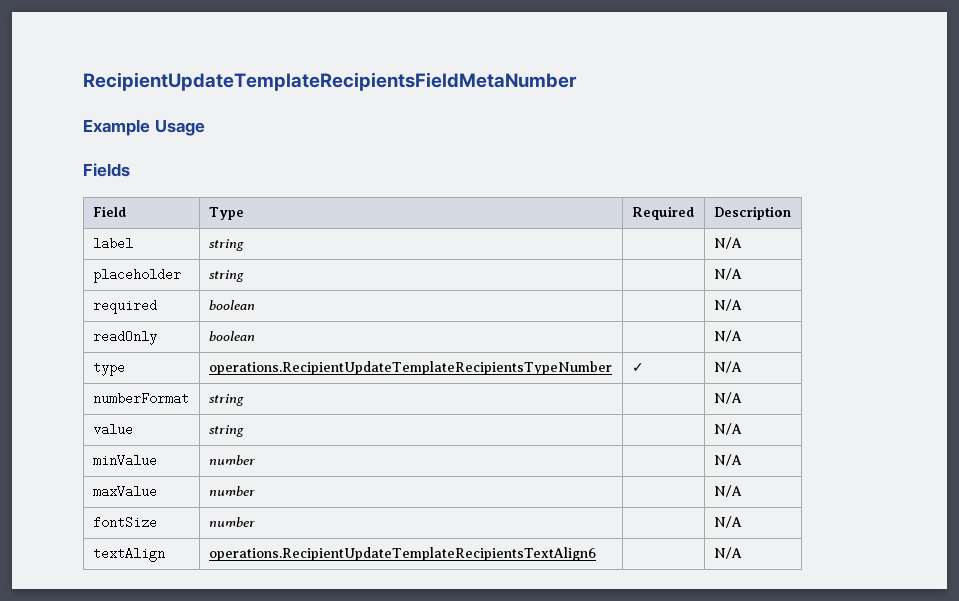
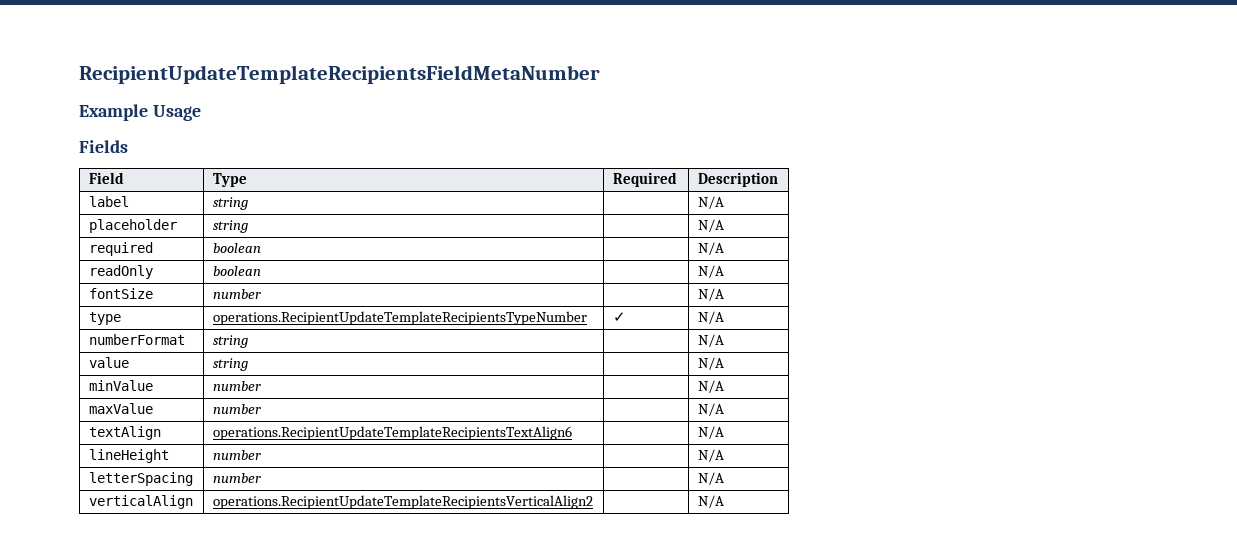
(742, 336) none -> [88,288,153,299] [212,289,261,299] [697,288,724,301] // fontSize | number | | N/A
[92,516,157,529] [208,517,255,527] [713,516,742,528] [92,547,165,562] [208,547,597,561] [713,547,742,559] fontSize | number | | N/A // textAlign | operations.RecipientUpdateTemplateRecipientsTextAlign6 | | N/A -> [88,426,161,440] [212,426,572,440] [697,426,724,439] [88,449,169,463] [212,450,261,460] [697,449,724,462] [88,472,193,486] [212,473,261,483] [697,472,724,485] [88,495,193,509] [212,495,593,509] [697,495,724,508] textAlign | operations.RecipientUpdateTemplateRecipientsTextAlign6 | | N/A // lineHeight | number | | N/A // letterSpacing | number | | N/A // verticalAlign | operations.RecipientUpdateTemplateRecipientsVerticalAlign2 | | N/A

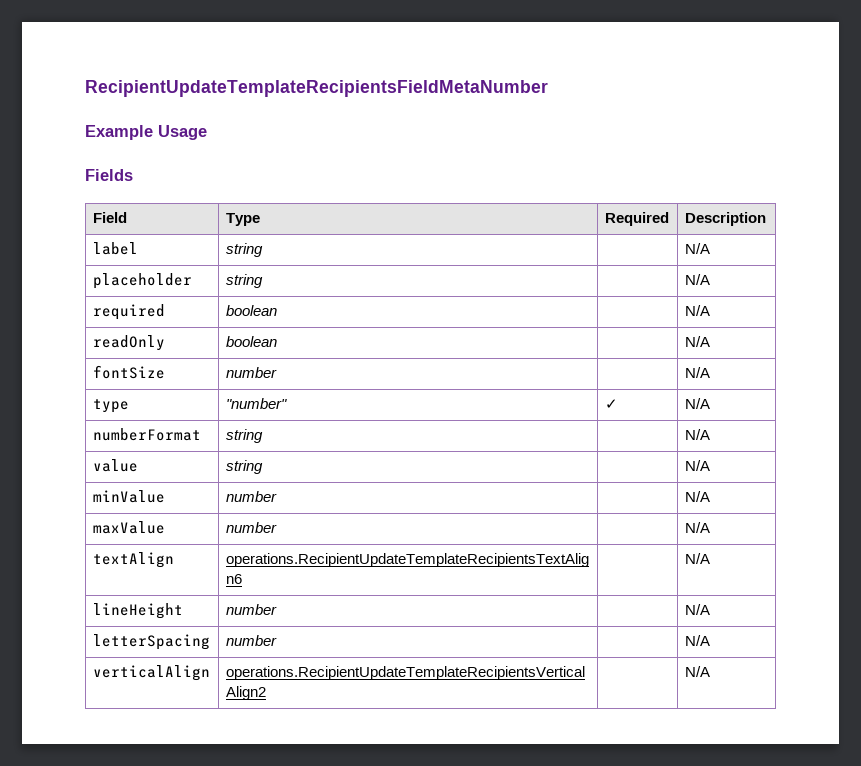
[212,311,587,325] operations.RecipientUpdateTemplateRecipientsTypeNumber -> [225,398,287,409] "number"

